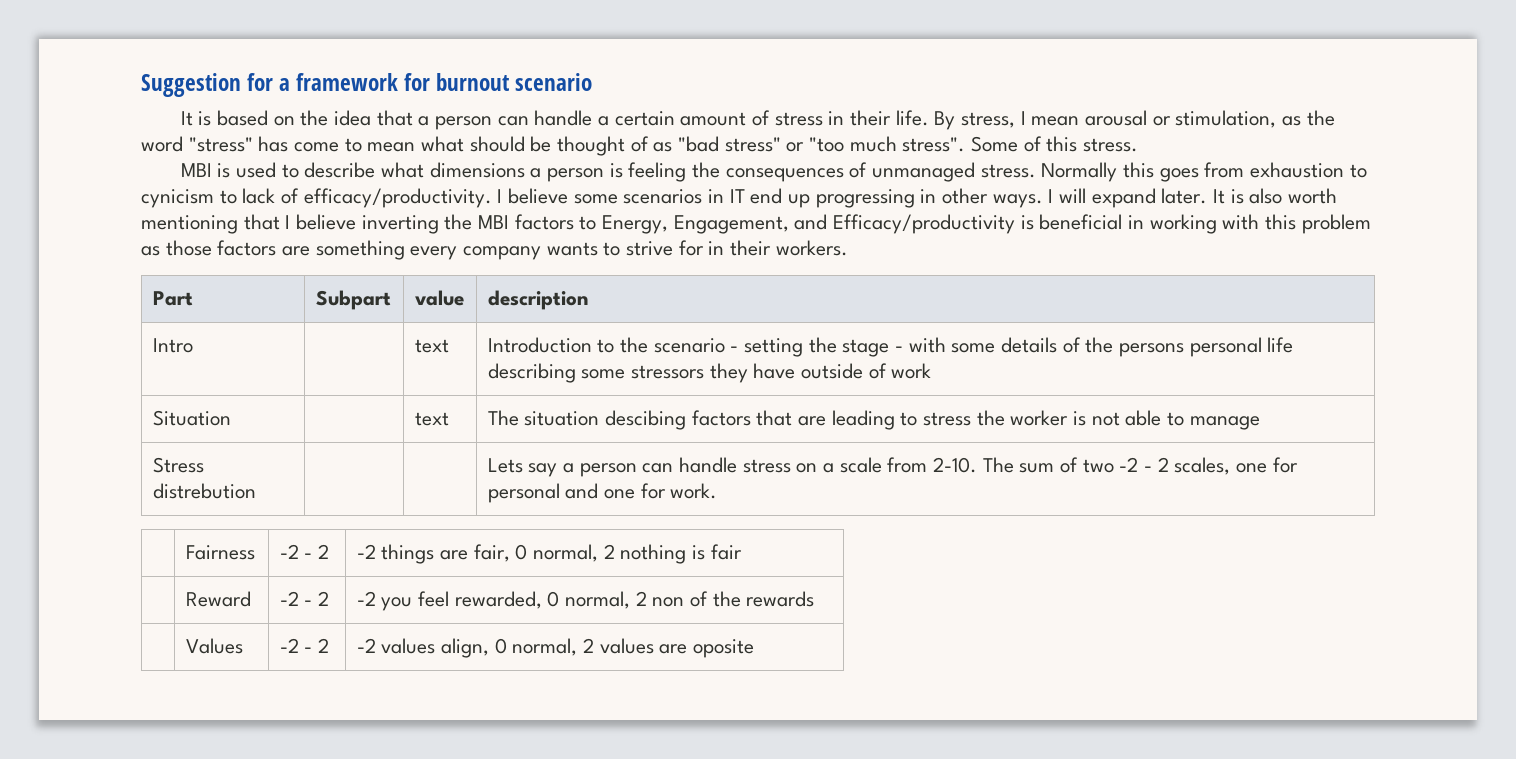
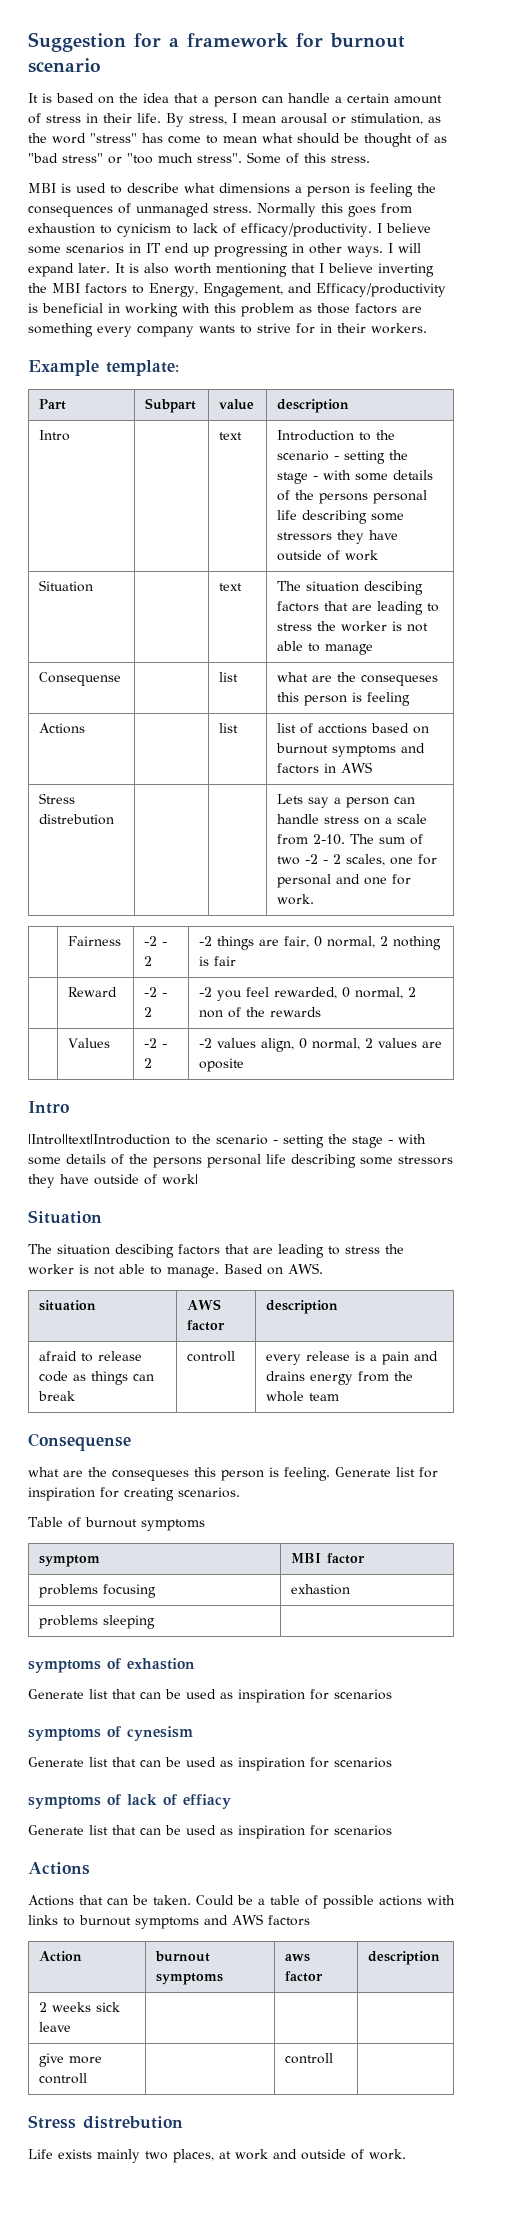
(848, 248) none -> [28,360,179,376] // Example template:
(1260, 423) none -> [39,672,122,686] [219,672,239,682] [277,672,439,686] [277,692,411,706] [39,723,86,734] [219,723,239,733] [277,723,430,734] [276,743,426,757] [277,762,373,774] // Consequense | | list | what are the consequeses this person is feeling // Actions | | list | list of acctions based on burnout symptoms and factors in AWS
(755, 648) none -> [28,1101,69,1114] [28,1134,426,1148] [28,1154,453,1168] [28,1174,198,1188] [28,1210,102,1224] [28,1244,404,1258] [28,1263,323,1278] [39,1300,97,1311] [187,1299,222,1310] [187,1320,226,1331] [266,1300,339,1314] [39,1351,143,1362] [39,1371,155,1385] [38,1391,76,1401] [187,1351,236,1362] [266,1351,439,1365] [266,1371,414,1385] [266,1391,340,1402] [28,1433,131,1451] [28,1467,438,1481] [28,1487,240,1501] [28,1517,205,1531] [39,1555,101,1567] [291,1553,366,1564] [39,1584,157,1598] [291,1584,351,1595] [39,1615,156,1629] [28,1658,195,1673] [28,1689,392,1703] [28,1726,193,1741] [28,1757,392,1771] [28,1794,231,1809] [28,1825,392,1839] [28,1862,90,1875] [28,1895,455,1909] [28,1914,310,1929] [39,1951,83,1962] [155,1951,211,1962] [156,1973,224,1985] [285,1954,311,1962] [285,1971,324,1982] [368,1951,441,1965] [39,2002,121,2012] [39,2022,72,2032] [39,2053,103,2067] [39,2073,88,2084] [285,2053,334,2064] [28,2115,183,2129] [28,2149,406,2163] // Intro // |Intro||text|Introduction to the scenario - setting the stage - with some details of the persons personal life describing some stressors they have outside of work| // Situation // The situation descibing factors that are leading to stress the worker is not able to manage. Based on AWS. // situation | AWS factor | description // afraid to release code as things can break | controll | every release is a pain and drains energy from the whole team // Consequense // what are the consequeses this person is feeling. Generate list for inspiration for creating scenarios. // Table of burnout symptoms // symptom | MBI factor // problems focusing | exhastion // problems sleeping | // symptoms of exhastion // Generate list that can be used as inspiration for scenarios // symptoms of cynesism // Generate list that can be used as inspiration for scenarios // symptoms of lack of effiacy // Generate list that can be used as inspiration for scenarios // Actions // Actions that can be taken. Could be a table of possible actions with links to burnout symptoms and AWS factors // Action | burnout symptoms | aws factor | description // 2 weeks sick leave | | | // give more controll | | controll | // Stress distrebution // Life exists mainly two places, at work and outside of work.

